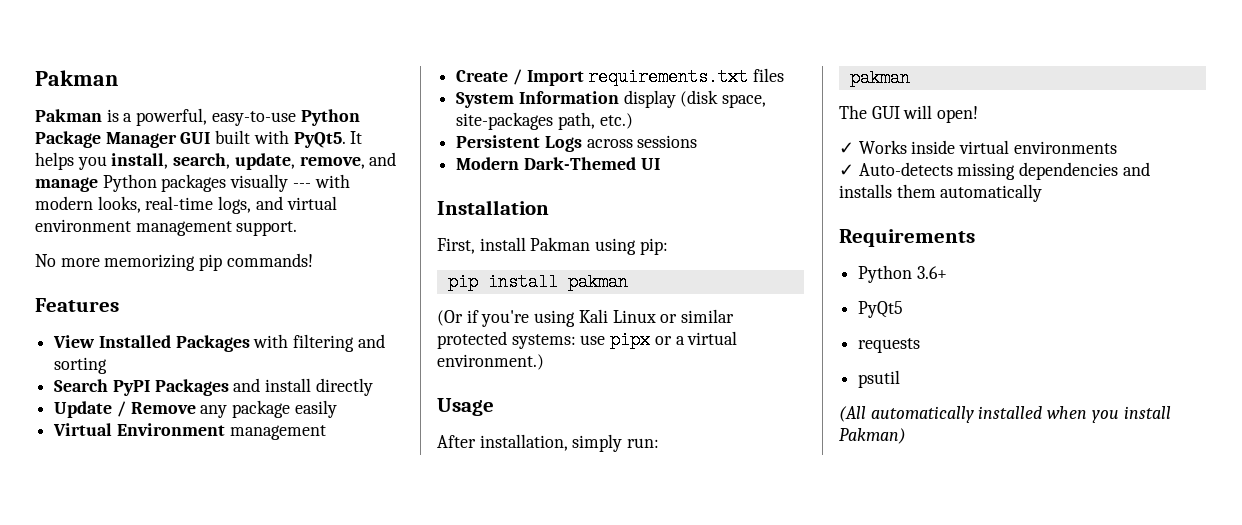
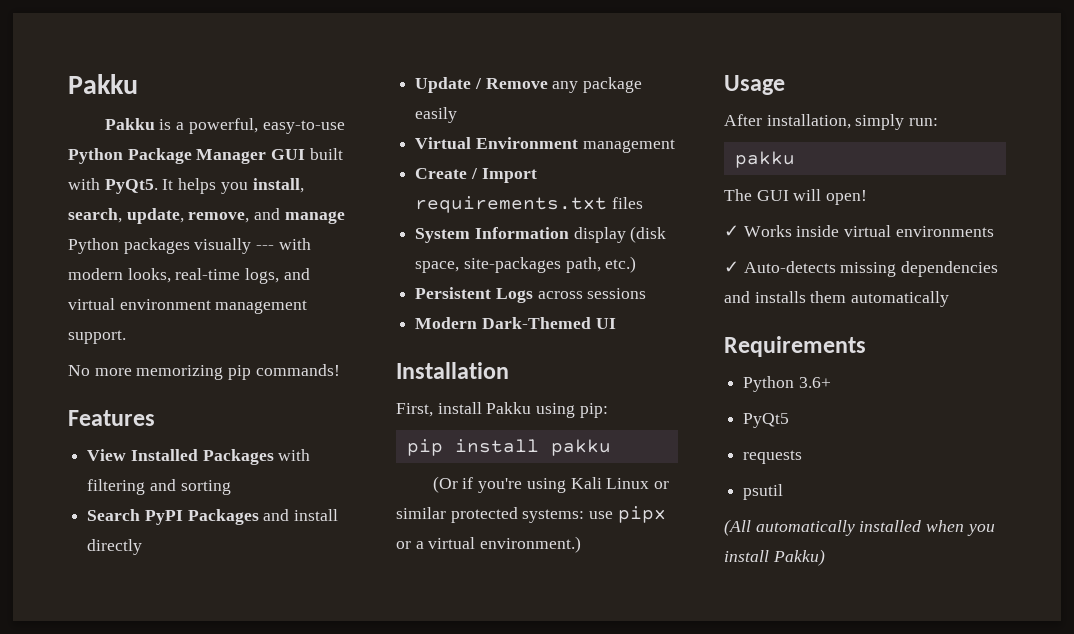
[35,70,118,86] [35,109,102,122] Pakman // Pakman -> [68,74,138,94] [104,118,155,130] Pakku // Pakku
[530,237,591,251] Pakman -> [486,402,532,414] Pakku
[567,273,628,291] pakman -> [550,439,611,456] pakku
[849,69,910,87] pakman -> [734,151,795,168] pakku
[839,428,906,444] Pakman) -> [772,549,825,566] Pakku)

